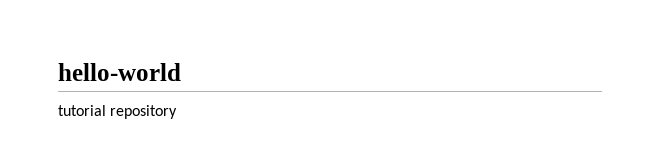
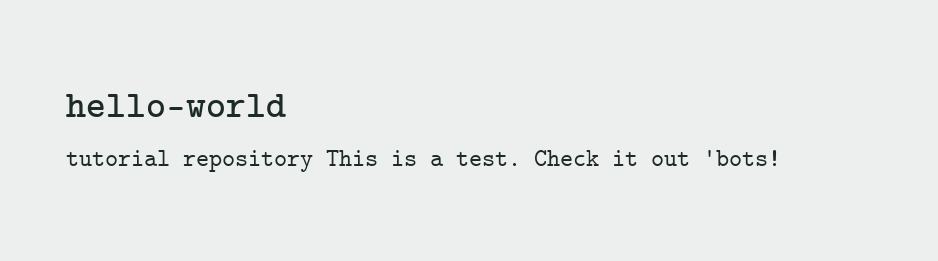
(178, 112) none -> [326,150,781,166] This is a test. Check it out 'bots!

